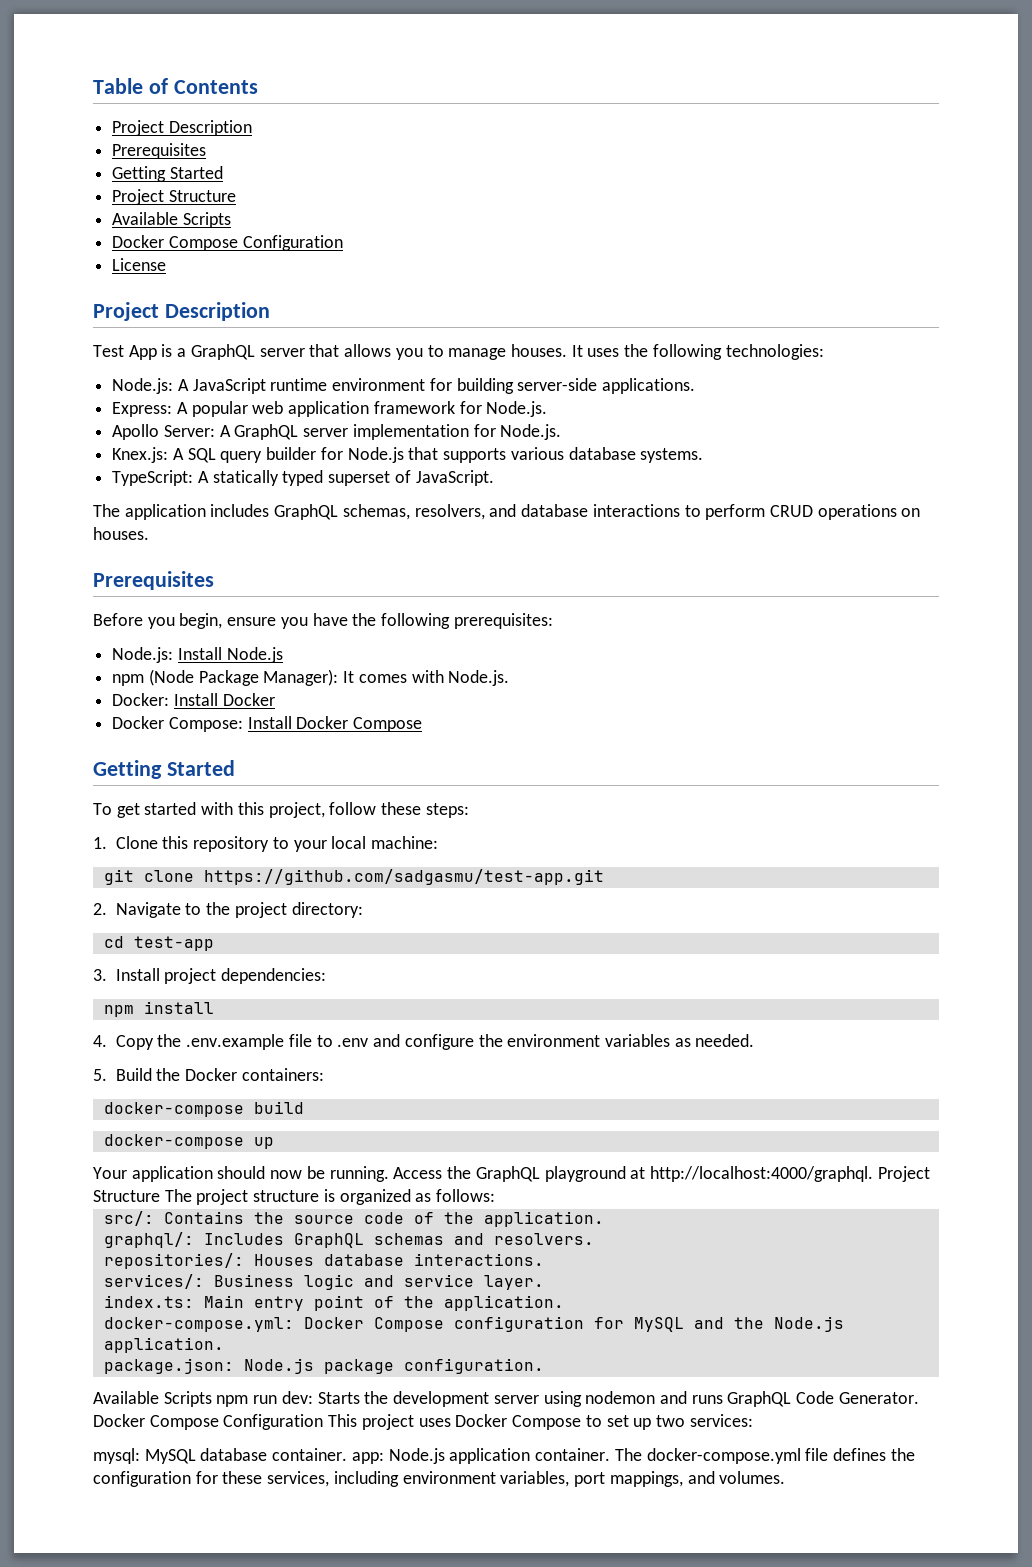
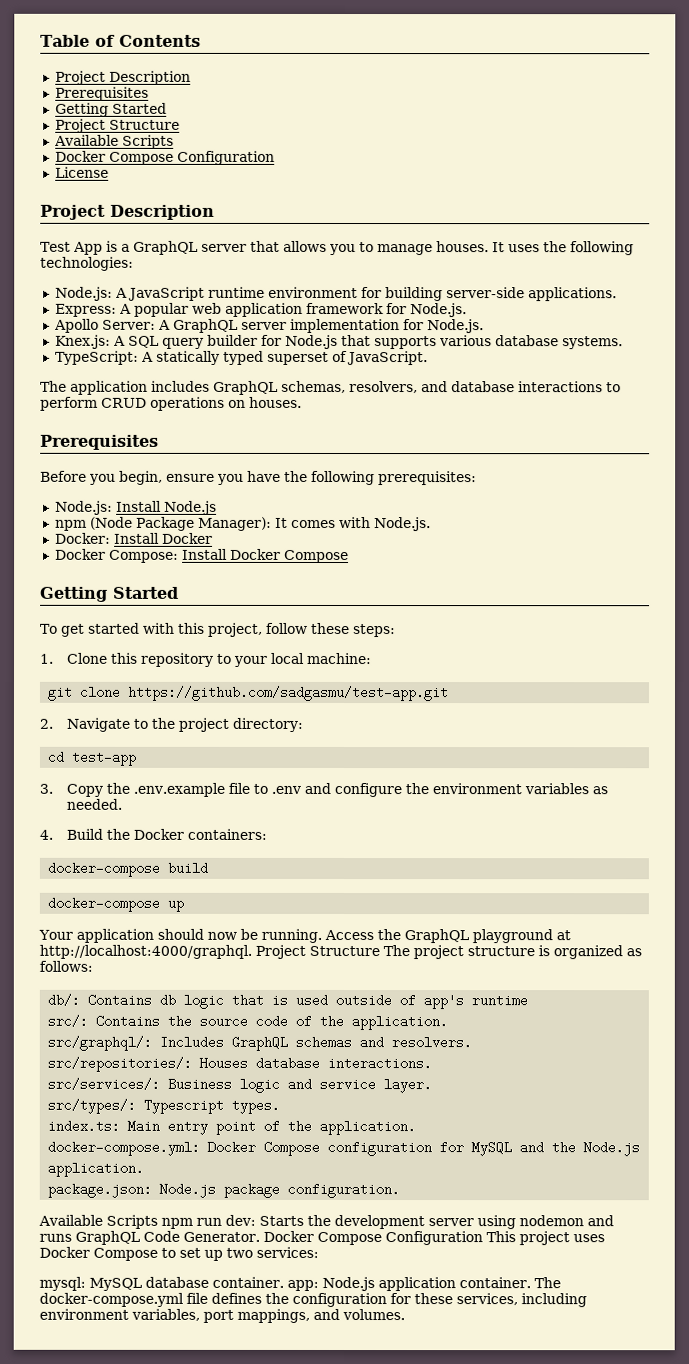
[115,968,327,984] [103,1001,214,1017] [93,1035,107,1047] Install project dependencies: // npm install // 4. -> (53, 788) none
[93,1069,107,1081] 5. -> [39,829,53,840] 4.
(496, 1195) none -> [47,993,529,1010] // db/: Contains db logic that is used outside of app's runtime
[103,1232,194,1248] graphql/: -> [47,1035,153,1051] src/graphql/:
[103,1253,244,1269] repositories/: -> [47,1056,193,1072] src/repositories/:
[103,1274,204,1289] services/: -> [47,1077,161,1091] src/services/:
(544, 1282) none -> [47,1098,281,1114] // src/types/: Typescript types.

